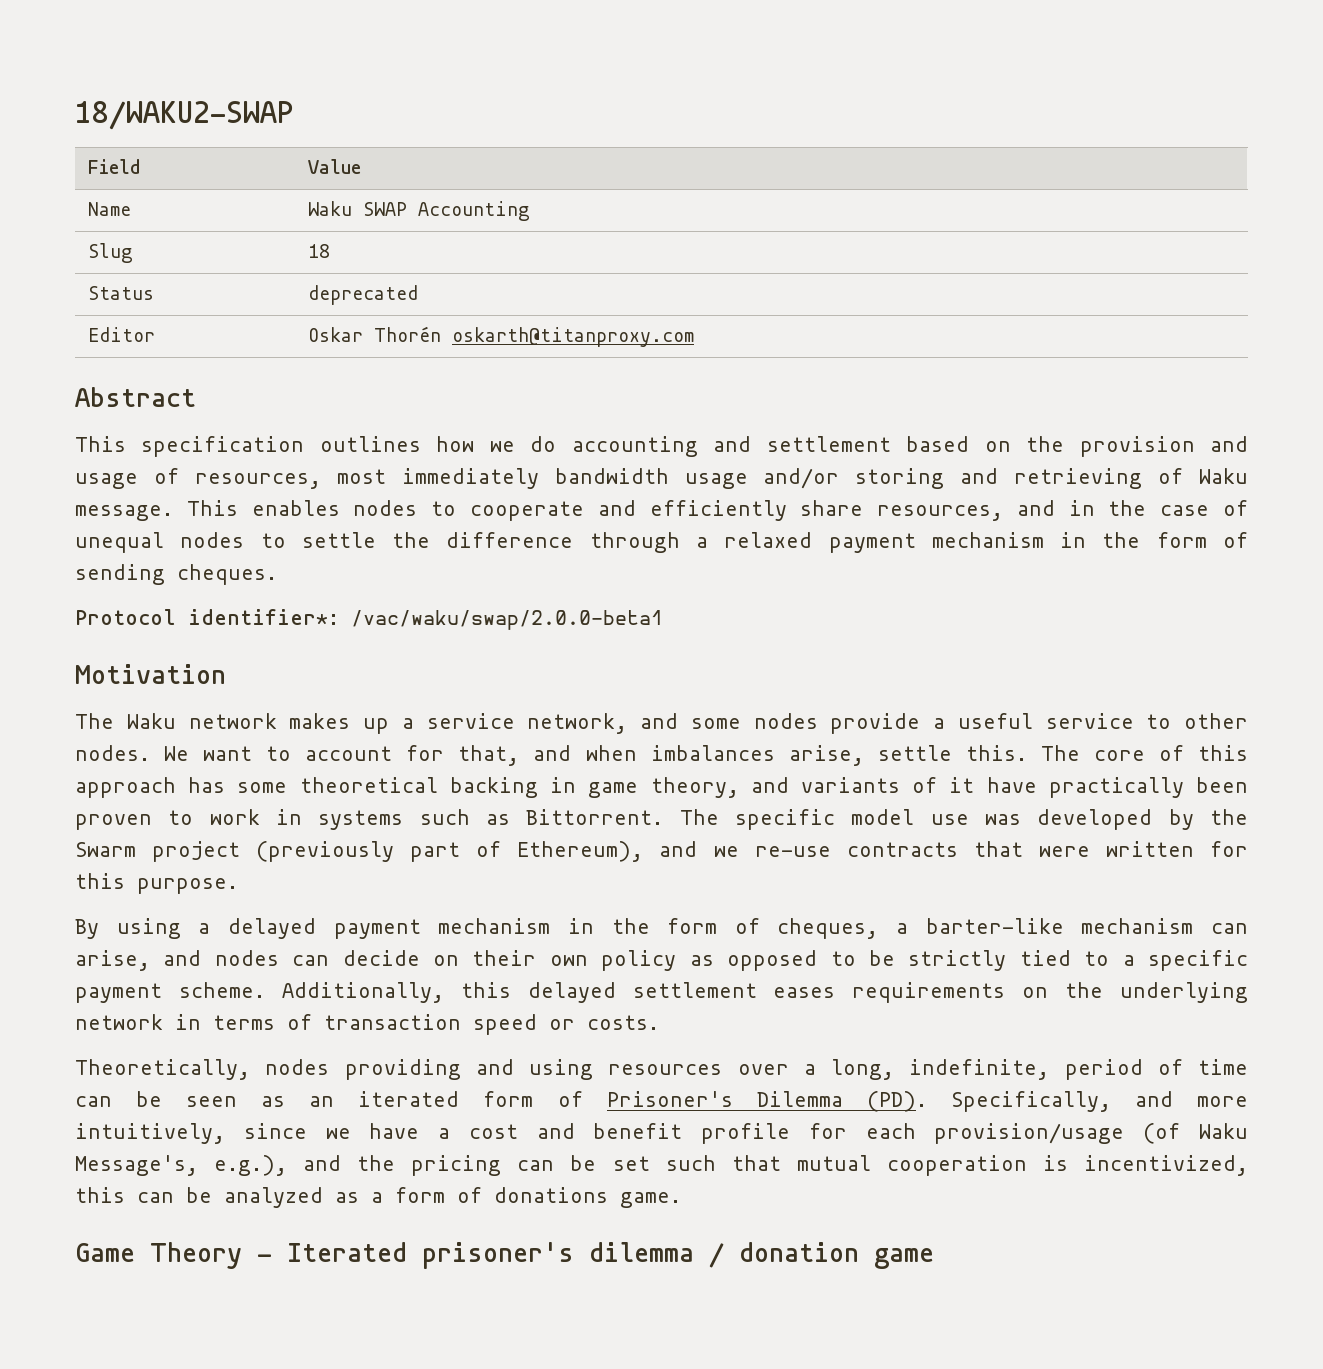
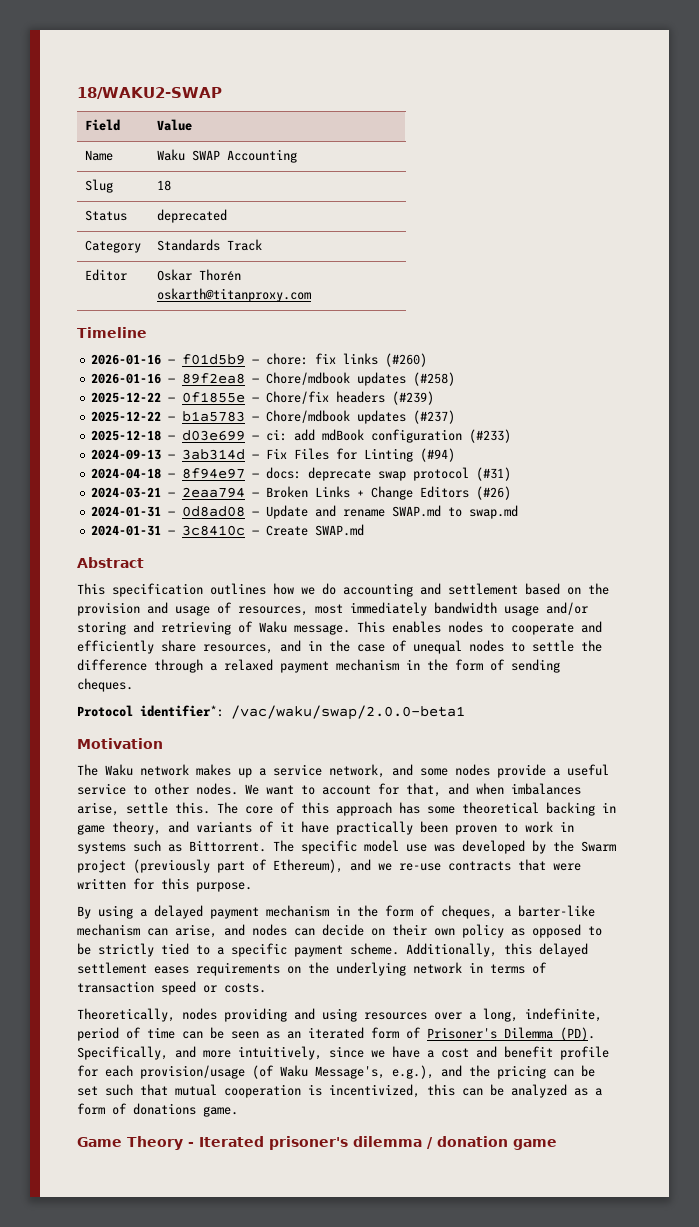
(418, 295) none -> [84,240,141,253] [156,239,262,251] // Category | Standards Track
(694, 337) none -> [77,327,147,338] [91,353,428,367] [91,372,456,386] [91,391,435,405] [91,410,456,424] [91,429,512,443] [91,448,456,462] [91,467,512,481] [91,486,512,500] [91,505,519,519] [91,524,365,536] // Timeline // 2026-01-16 — f01d5b9 — chore: fix links (#260) // 2026-01-16 — 89f2ea8 — Chore/mdbook updates (#258) // 2025-12-22 — 0f1855e — Chore/fix headers (#239) // 2025-12-22 — b1a5783 — Chore/mdbook updates (#237) // 2025-12-18 — d03e699 — ci: add mdBook configuration (#233) // 2024-09-13 — 3ab314d — Fix Files for Linting (#94) // 2024-04-18 — 8f94e97 — docs: deprecate swap protocol (#31) // 2024-03-21 — 2eaa794 — Broken Links + Change Editors (#26) // 2024-01-31 — 0d8ad08 — Update and rename SWAP.md to swap.md // 2024-01-31 — 3c8410c — Create SWAP.md

